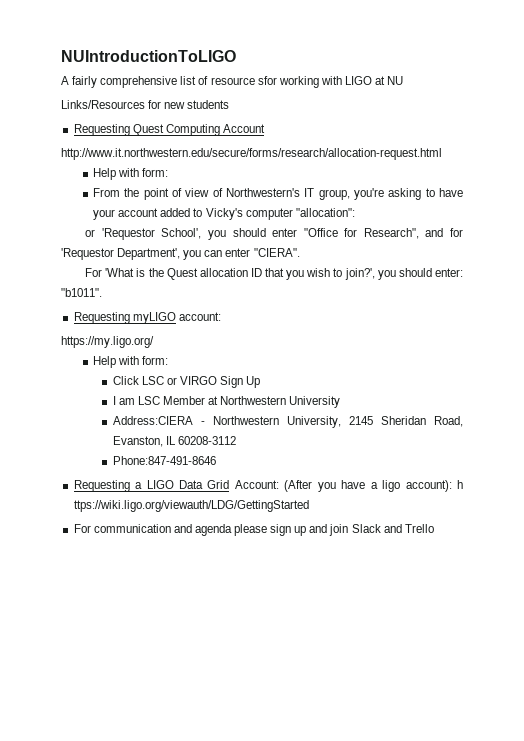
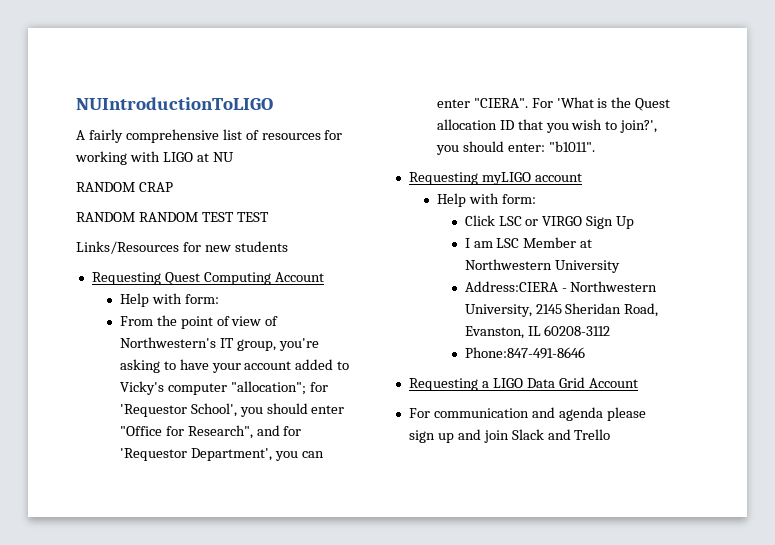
[210,76,277,85] resource sfor -> [261,130,343,140] resources for
(404, 80) none -> [76,182,173,192] [76,212,269,222] // RANDOM CRAP // RANDOM RANDOM TEST TEST
[61,148,442,160] // http://www.it.northwestern.edu/secure/forms/research/allocation-request.html -> (324, 277) none
[295,208,355,217] [85,229,96,237] "allocation": // or -> [230,381,328,395] "allocation"; for
(300, 252) // -> (528, 103) none
[178,312,221,321] [61,336,154,348] account: // https://my.ligo.org/ -> [534,173,582,182] account
[234,480,463,492] [73,500,309,512] Account: (After you have a ligo account): h ttps://wiki.ligo.org/viewauth/LDG/GettingStarted -> [588,378,638,388] Account

